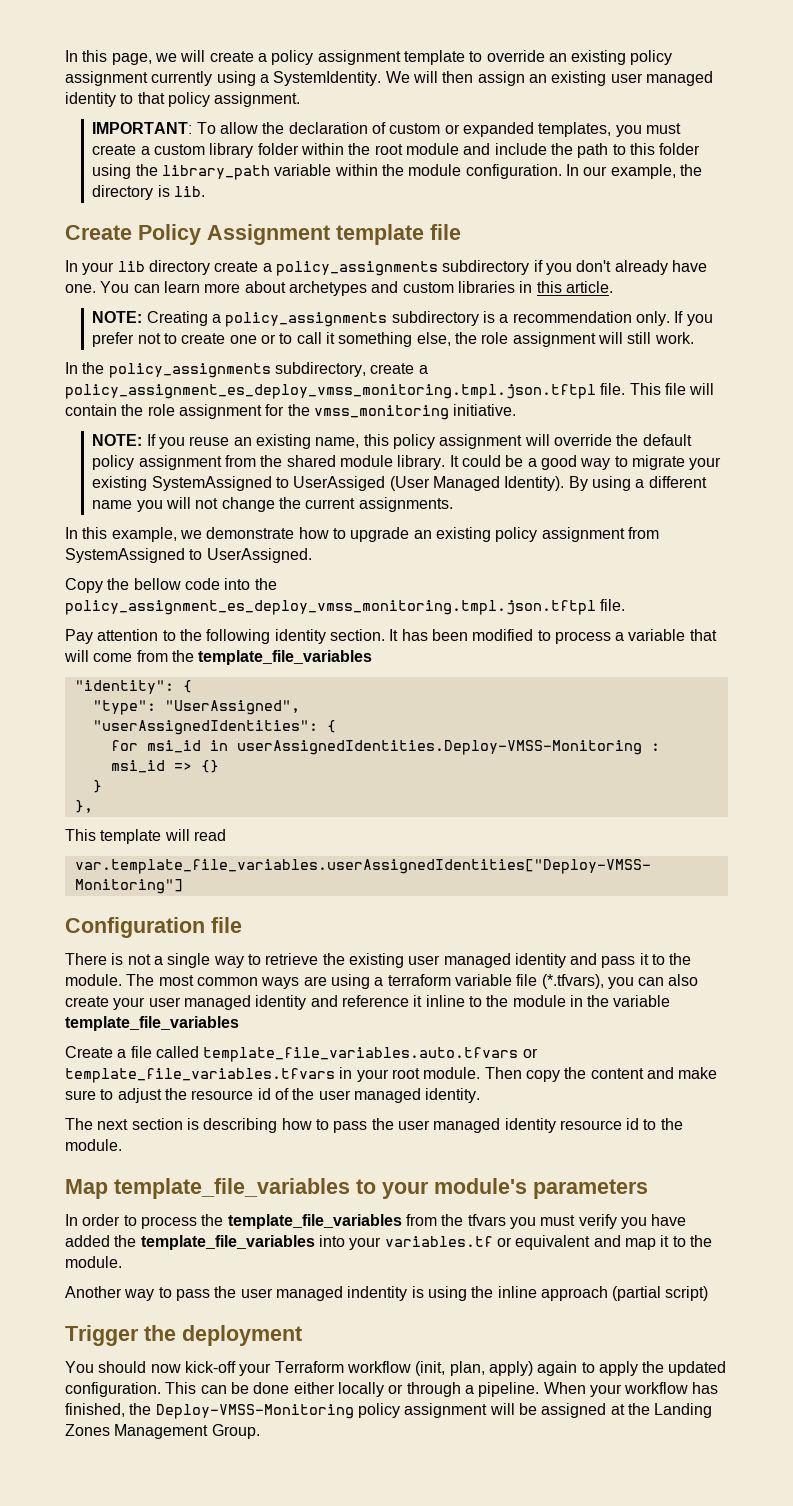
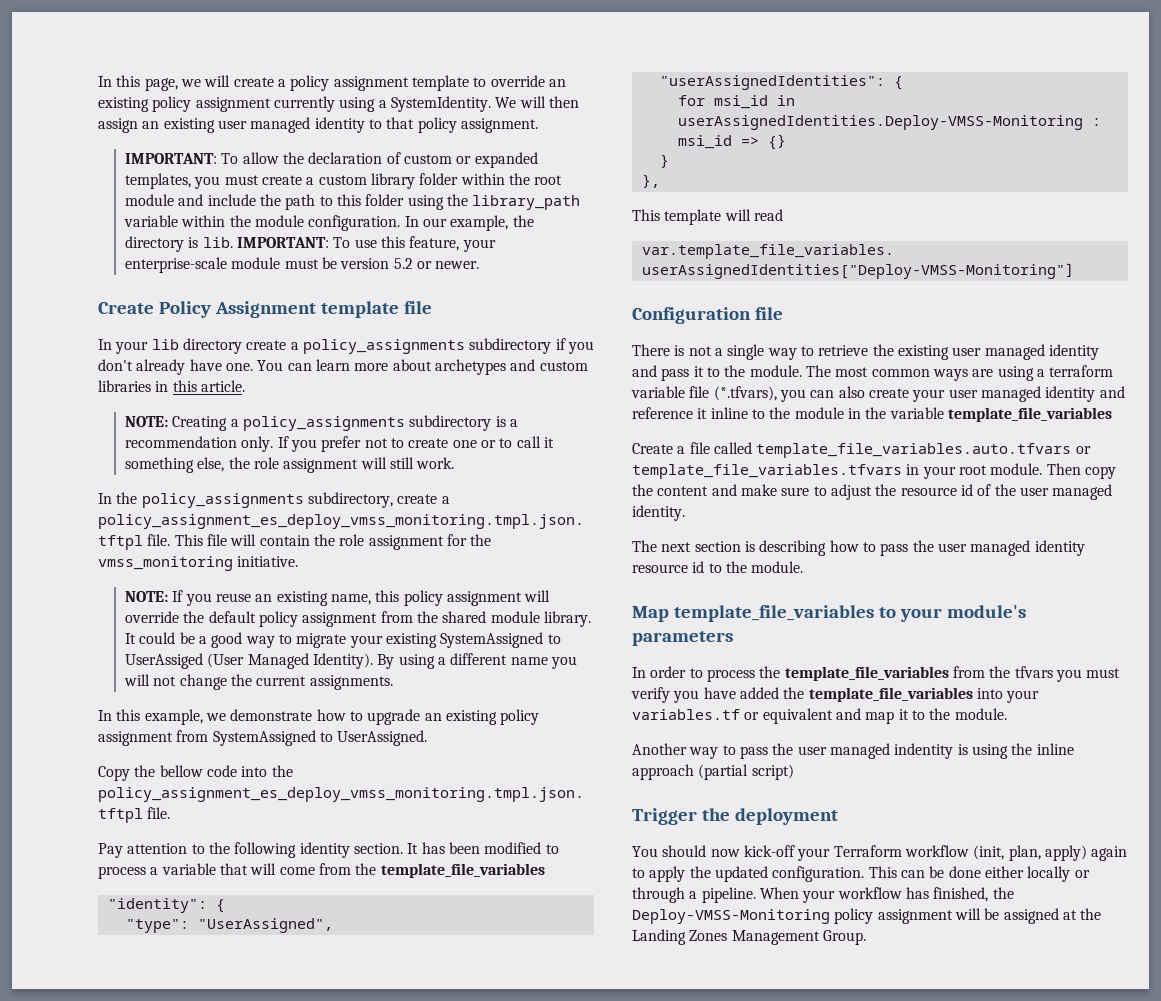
(206, 191) none -> [237,236,496,252] [125,257,480,273] IMPORTANT: To use this feature, your enterprise-scale module must be version 5.2 or newer.

